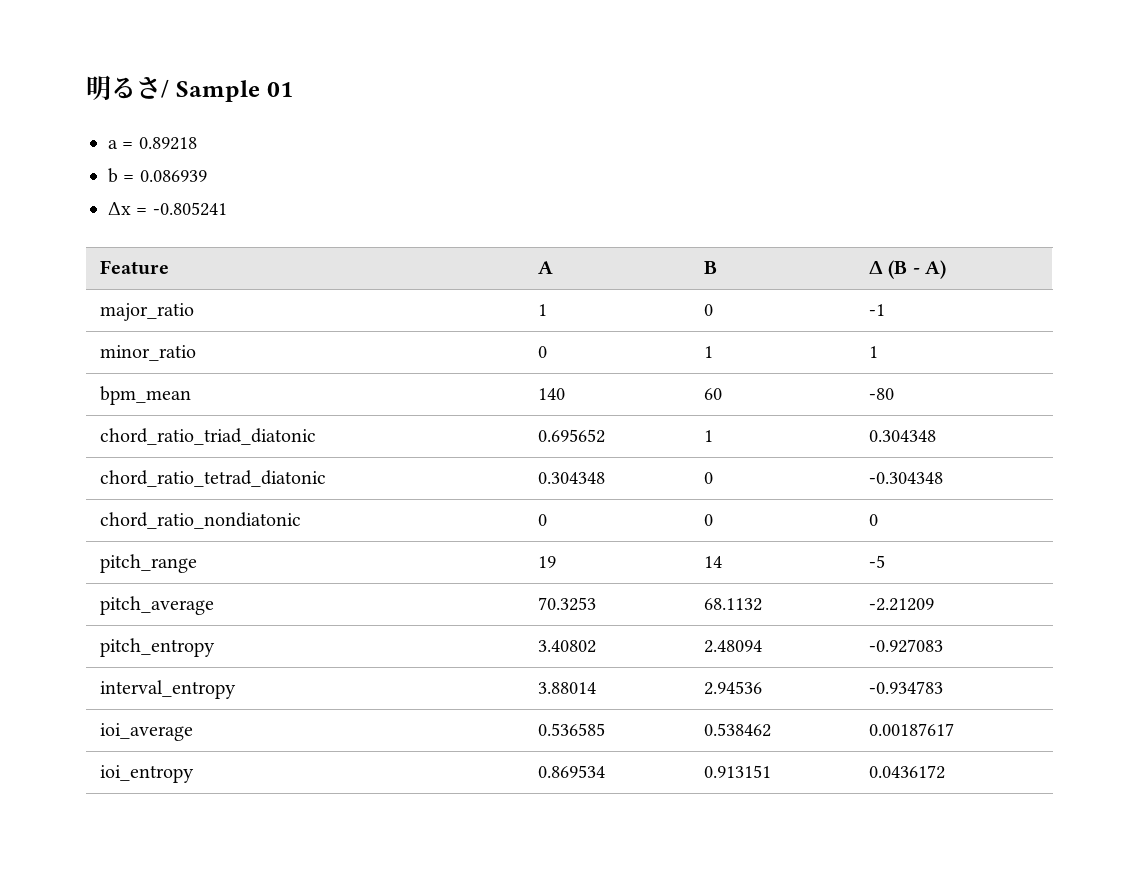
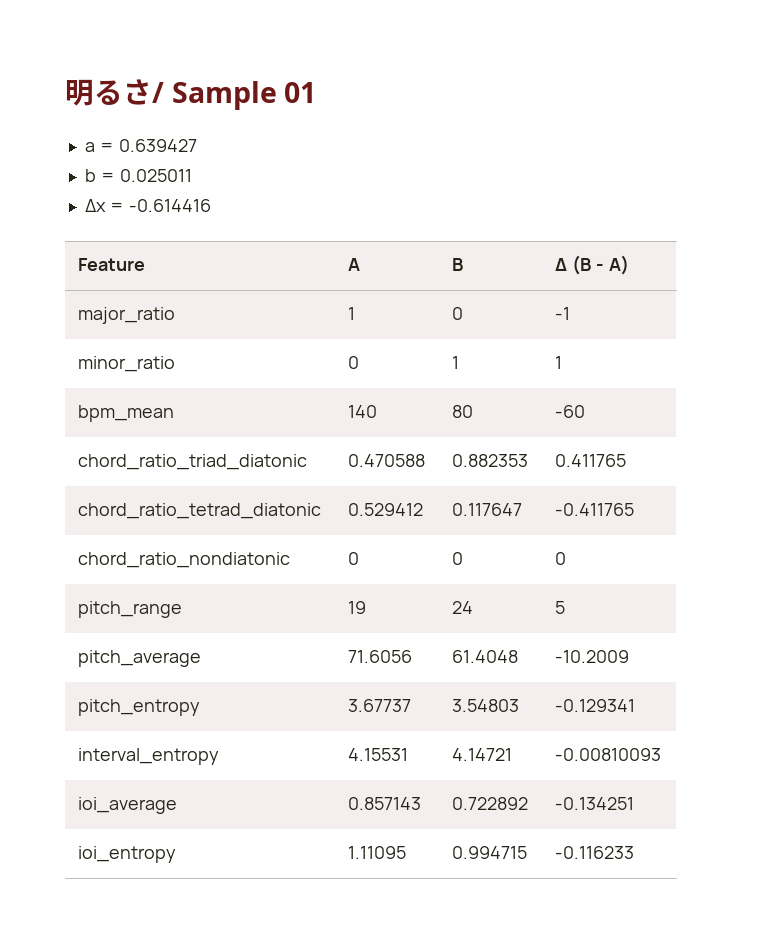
[138,137,197,150] 0.89218 -> [118,139,197,152] 0.639427
[139,170,207,182] 0.086939 -> [119,169,192,182] 0.025011
[152,202,227,216] -0.805241 -> [128,199,211,212] -0.614416
[704,388,723,400] [869,388,895,400] 60 | -80 -> [452,405,474,418] [555,405,586,418] 80 | -60
[538,429,606,443] [704,430,714,442] [869,430,937,442] [100,470,327,487] [538,472,606,484] [704,472,714,484] [869,472,944,484] 0.695652 | 1 | 0.304348 // chord_ratio_tetrad_diatonic | 0.304348 | 0 | -0.304348 -> [348,454,426,467] [452,454,529,467] [555,454,627,467] [78,503,322,519] [348,503,424,516] [452,503,523,516] [555,503,635,516] 0.470588 | 0.882353 | 0.411765 // chord_ratio_tetrad_diatonic | 0.529412 | 0.117647 | -0.411765
[704,556,723,568] [869,555,886,568] 14 | -5 -> [452,601,474,614] [555,601,566,614] 24 | 5
[538,597,597,611] [704,598,763,611] [869,598,935,611] [100,638,216,657] [538,640,597,653] [704,640,763,653] [869,639,944,653] [100,680,237,699] [538,682,597,694] [704,681,763,695] [869,681,944,694] [100,723,194,741] [538,723,606,736] [704,723,772,737] [869,723,955,736] [100,765,195,783] [538,765,606,778] [704,765,772,778] [869,765,946,779] 70.3253 | 68.1132 | -2.21209 // pitch_entropy | 3.40802 | 2.48094 | -0.927083 // interval_entropy | 3.88014 | 2.94536 | -0.934783 // ioi_average | 0.536585 | 0.538462 | 0.00187617 // ioi_entropy | 0.869534 | 0.913151 | 0.0436172 -> [348,650,413,663] [452,650,519,663] [555,650,630,663] [78,699,201,716] [348,699,412,712] [452,699,520,712] [555,699,636,712] [78,748,220,765] [348,748,409,761] [452,748,513,761] [555,748,662,761] [78,797,178,814] [348,797,422,810] [452,797,529,810] [555,797,635,810] [78,846,177,863] [348,846,407,859] [452,846,528,859] [555,846,635,859] 71.6056 | 61.4048 | -10.2009 // pitch_entropy | 3.67737 | 3.54803 | -0.129341 // interval_entropy | 4.15531 | 4.14721 | -0.00810093 // ioi_average | 0.857143 | 0.722892 | -0.134251 // ioi_entropy | 1.11095 | 0.994715 | -0.116233

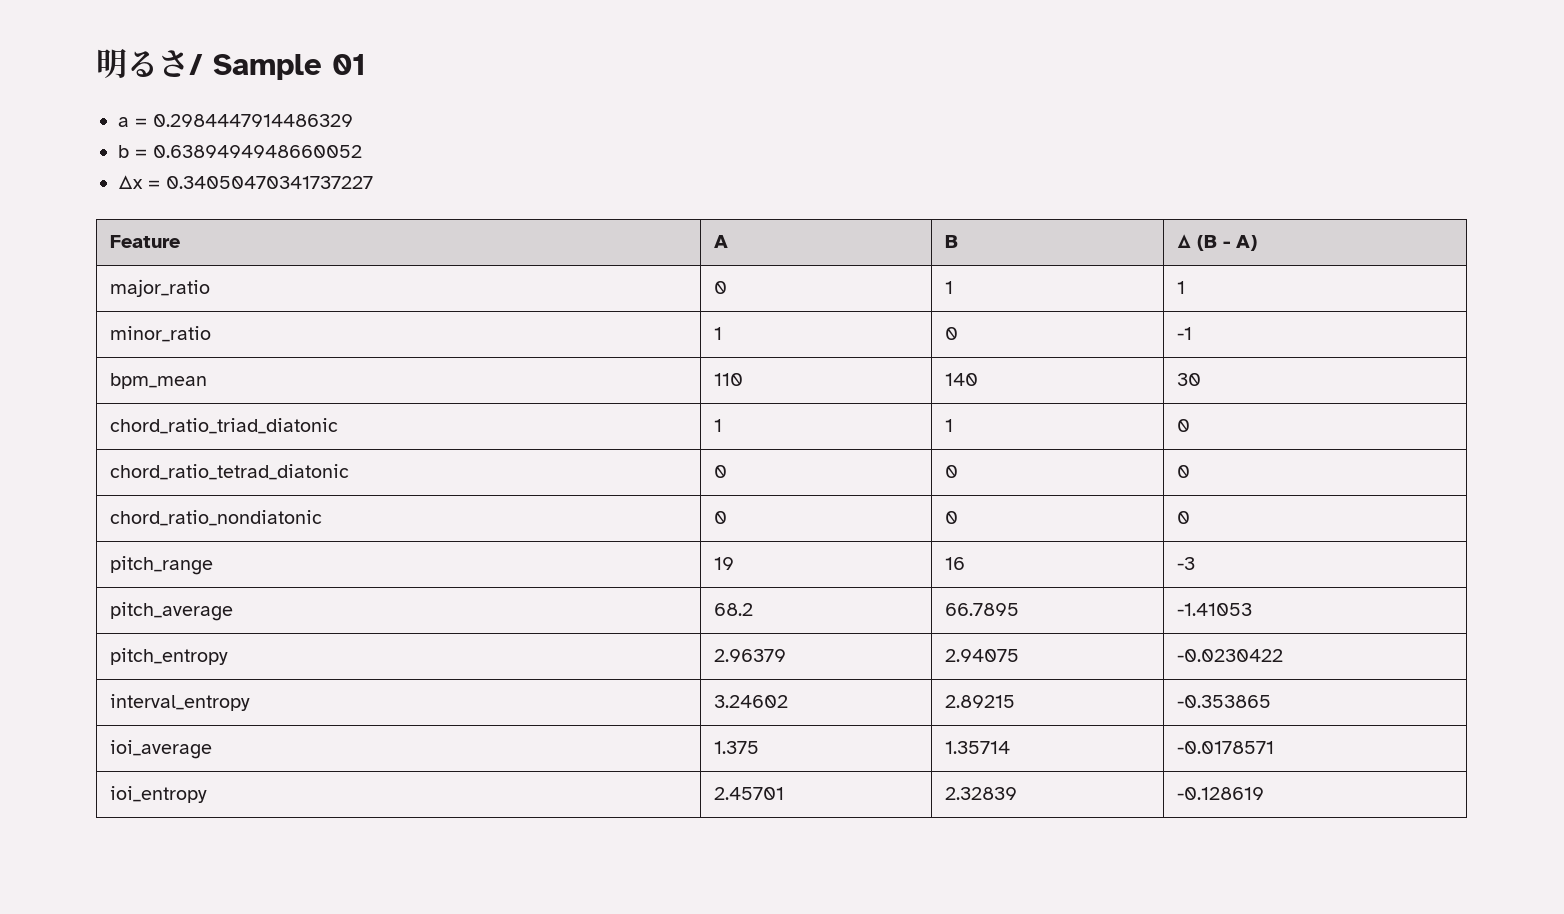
[118,139,197,152] 0.639427 -> [153,114,353,127] 0.2984447914486329
[119,169,192,182] 0.025011 -> [153,145,362,158] 0.6389494948660052
[128,199,211,212] -0.614416 -> [166,176,373,189] 0.34050470341737227
(176, 315) none -> [713,281,727,294] [944,281,953,294] [1176,281,1185,294] [109,326,211,342] | 0 | 1 | 1 // minor_ratio
[78,356,176,372] [348,356,360,369] [452,356,460,369] [555,356,563,369] [78,405,175,422] [348,405,378,418] [452,405,474,418] [555,405,586,418] [78,454,308,470] [348,454,426,467] [452,454,529,467] [555,454,627,467] [78,503,322,519] [348,503,424,516] [452,503,523,516] [555,503,635,516] minor_ratio | 0 | 1 | 1 // bpm_mean | 140 | 80 | -60 // chord_ratio_triad_diatonic | 0.470588 | 0.882353 | 0.411765 // chord_ratio_tetrad_diatonic | 0.529412 | 0.117647 | -0.411765 -> [109,373,207,389] [713,373,743,386] [944,373,978,386] [1176,373,1201,386] [109,418,338,434] [713,419,722,432] [944,419,953,432] [1176,419,1190,432] [109,464,349,480] [713,465,727,478] [944,465,958,478] [1176,465,1190,478] bpm_mean | 110 | 140 | 30 // chord_ratio_triad_diatonic | 1 | 1 | 0 // chord_ratio_tetrad_diatonic | 0 | 0 | 0
[452,601,474,614] [555,601,566,614] 24 | 5 -> [944,557,965,570] [1176,557,1195,570] 16 | -3
[348,650,413,663] [452,650,519,663] [555,650,630,663] [78,699,201,716] [348,699,412,712] [452,699,520,712] [555,699,636,712] [78,748,220,765] [348,748,409,761] [452,748,513,761] [555,748,662,761] [78,797,178,814] [348,797,422,810] [452,797,529,810] [555,797,635,810] [78,846,177,863] [348,846,407,859] [452,846,528,859] [555,846,635,859] 71.6056 | 61.4048 | -10.2009 // pitch_entropy | 3.67737 | 3.54803 | -0.129341 // interval_entropy | 4.15531 | 4.14721 | -0.00810093 // ioi_average | 0.857143 | 0.722892 | -0.134251 // ioi_entropy | 1.11095 | 0.994715 | -0.116233 -> [713,603,753,616] [944,603,1019,616] [1176,603,1252,616] [109,648,228,665] [713,649,786,662] [944,649,1019,662] [1176,649,1283,662] [109,694,250,711] [713,695,788,708] [944,695,1015,708] [1176,695,1271,708] [109,740,212,759] [713,741,759,754] [944,741,1010,754] [1176,741,1274,754] [109,786,207,803] [713,787,784,800] [944,787,1017,800] [1176,787,1264,800] 68.2 | 66.7895 | -1.41053 // pitch_entropy | 2.96379 | 2.94075 | -0.0230422 // interval_entropy | 3.24602 | 2.89215 | -0.353865 // ioi_average | 1.375 | 1.35714 | -0.0178571 // ioi_entropy | 2.45701 | 2.32839 | -0.128619

